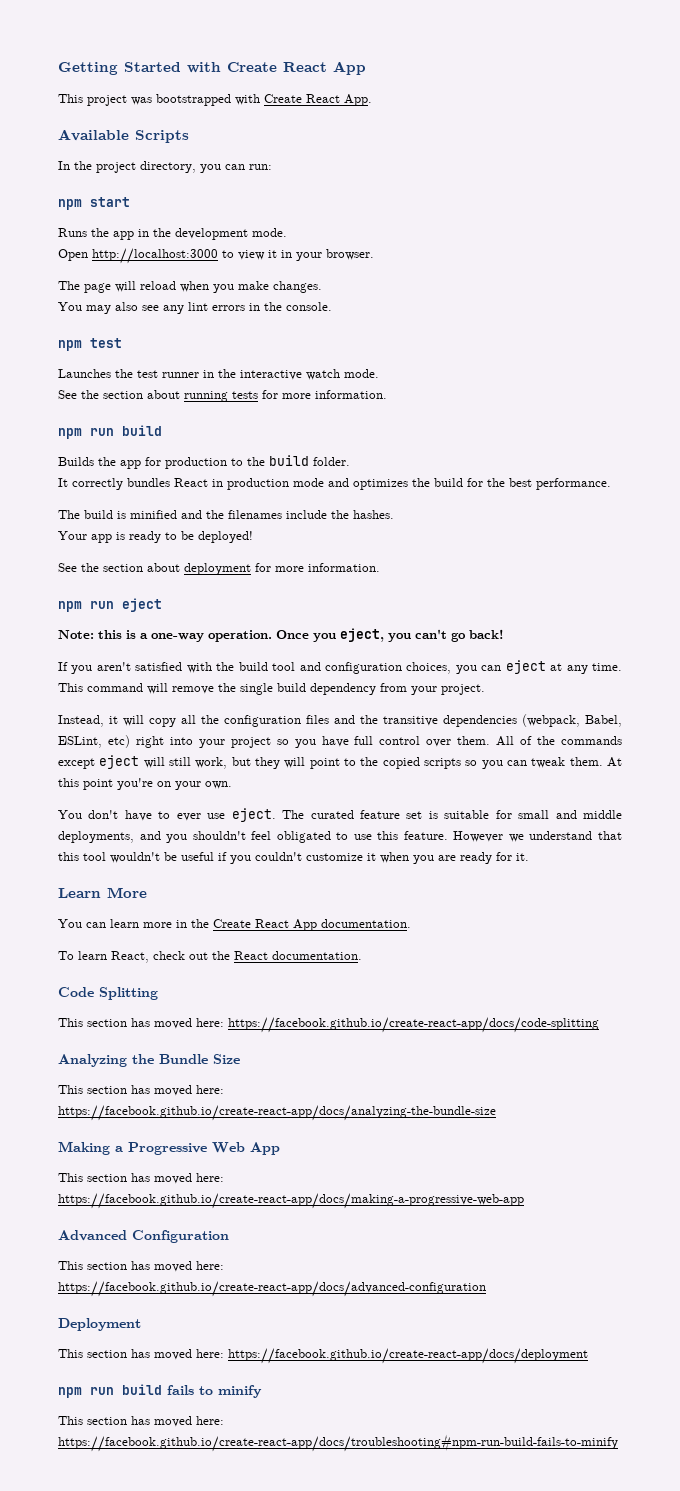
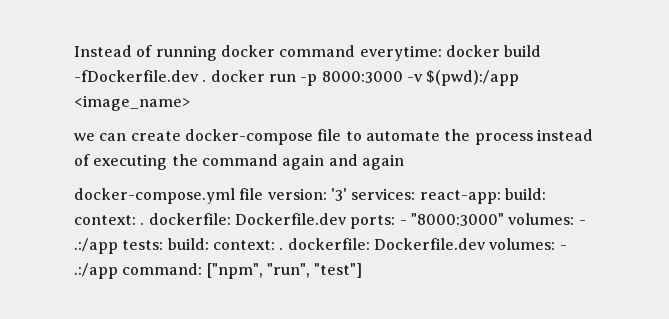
[58,61,366,75] [58,94,372,106] [58,129,189,143] [58,161,272,173] [58,197,130,210] [58,228,287,240] [58,248,374,264] [58,281,322,293] [58,302,332,314] [58,338,122,351] [58,369,379,380] [58,390,387,402] [58,425,162,439] [58,455,350,469] [58,478,611,490] [58,510,394,519] [58,531,253,543] [58,563,380,575] [58,598,162,612] [58,628,504,642] [58,660,622,674] [58,683,485,695] [58,714,622,727] [58,735,622,748] [58,755,622,769] [58,778,232,790] [58,808,622,822] [58,831,623,843] [58,852,529,864] [58,887,147,898] [58,919,411,931] [58,951,362,963] [58,987,158,1000] [58,1017,599,1033] [58,1054,240,1067] [58,1085,224,1096] [58,1105,496,1121] [58,1141,280,1155] [58,1173,224,1184] [58,1193,524,1209] [58,1230,229,1243] [58,1261,224,1272] [58,1281,486,1297] [58,1318,141,1331] [58,1348,588,1364] [58,1384,262,1398] [58,1416,224,1427] [58,1434,618,1452] Getting Started with Create React App // This project was bootstrapped with Create React App. // Available Scripts // In the project directory, you can run: // npm start // Runs the app in the development mode. // Open http://localhost:3000 to view it in your browser. // The page will reload when you make changes. // You may also see any lint errors in the console. // npm test // Launches the test runner in the interactive watch mode. // See the section about running tests for more information. // npm run build // Builds the app for production to the build folder. // It correctly bundles React in production mode and optimizes the build for the best performance. // The build is minified and the filenames include the hashes. // Your app is ready to be deployed! // See the section about deployment for more information. // npm run eject // Note: this is a one-way operation. Once you eject, you can't go back! // If you aren't satisfied with the build tool and configuration choices, you can eject at any time. This command will remove the single build dependency from your project. // Instead, it will copy all the configuration files and the transitive dependencies (webpack, Babel, ESLint, etc) right into your project so you have full control over them. All of the commands except eject will still work, but they will point to the copied scripts so you can tweak them. At this point you're on your own. // You don't have to ever use eject. The curated feature set is suitable for small and middle deployments, and you shouldn't feel obligated to use this feature. However we understand that this tool wouldn't be useful if you couldn't customize it when you are ready for it. // Learn More // You can learn more in the Create React App documentation. // To learn React, check out the React documentation. // Code Splitting // This section has moved here: https://facebook.github.io/create-react-app/docs/code-splitting // Analyzing the Bundle Size // This section has moved here: https://facebook.github.io/create-react-app/docs/analyzing-the-bundle-size // Making a Progressive Web App // This section has moved here: https://facebook.github.io/create-react-app/docs/making-a-progressive-web-app // Advanced Configuration // This section has moved here: https://facebook.github.io/create-react-app/docs/advanced-configuration // Deployment // This section has moved here: https://facebook.github.io/create-react-app/docs/deployment // npm run build fails to minify // This section has moved here: https://facebook.github.io/create-react-app/docs/troubleshooting#npm-run-build-fails-to-minify -> [74,45,542,61] [74,70,520,86] [74,95,190,111] [74,129,593,145] [74,154,404,170] [74,188,546,204] [74,213,586,229] [74,238,567,254] [74,263,363,279] Instead of running docker command everytime: docker build -fDockerfile.dev . docker run -p 8000:3000 -v $(pwd):/app <image_name> // we can create docker-compose file to automate the process instead of executing the command again and again // docker-compose.yml file version: '3' services: react-app: build: context: . dockerfile: Dockerfile.dev ports: - "8000:3000" volumes: - .:/app tests: build: context: . dockerfile: Dockerfile.dev volumes: - .:/app command: ["npm", "run", "test"]

